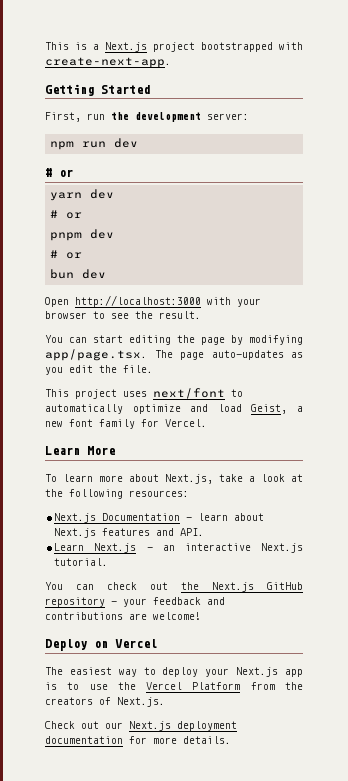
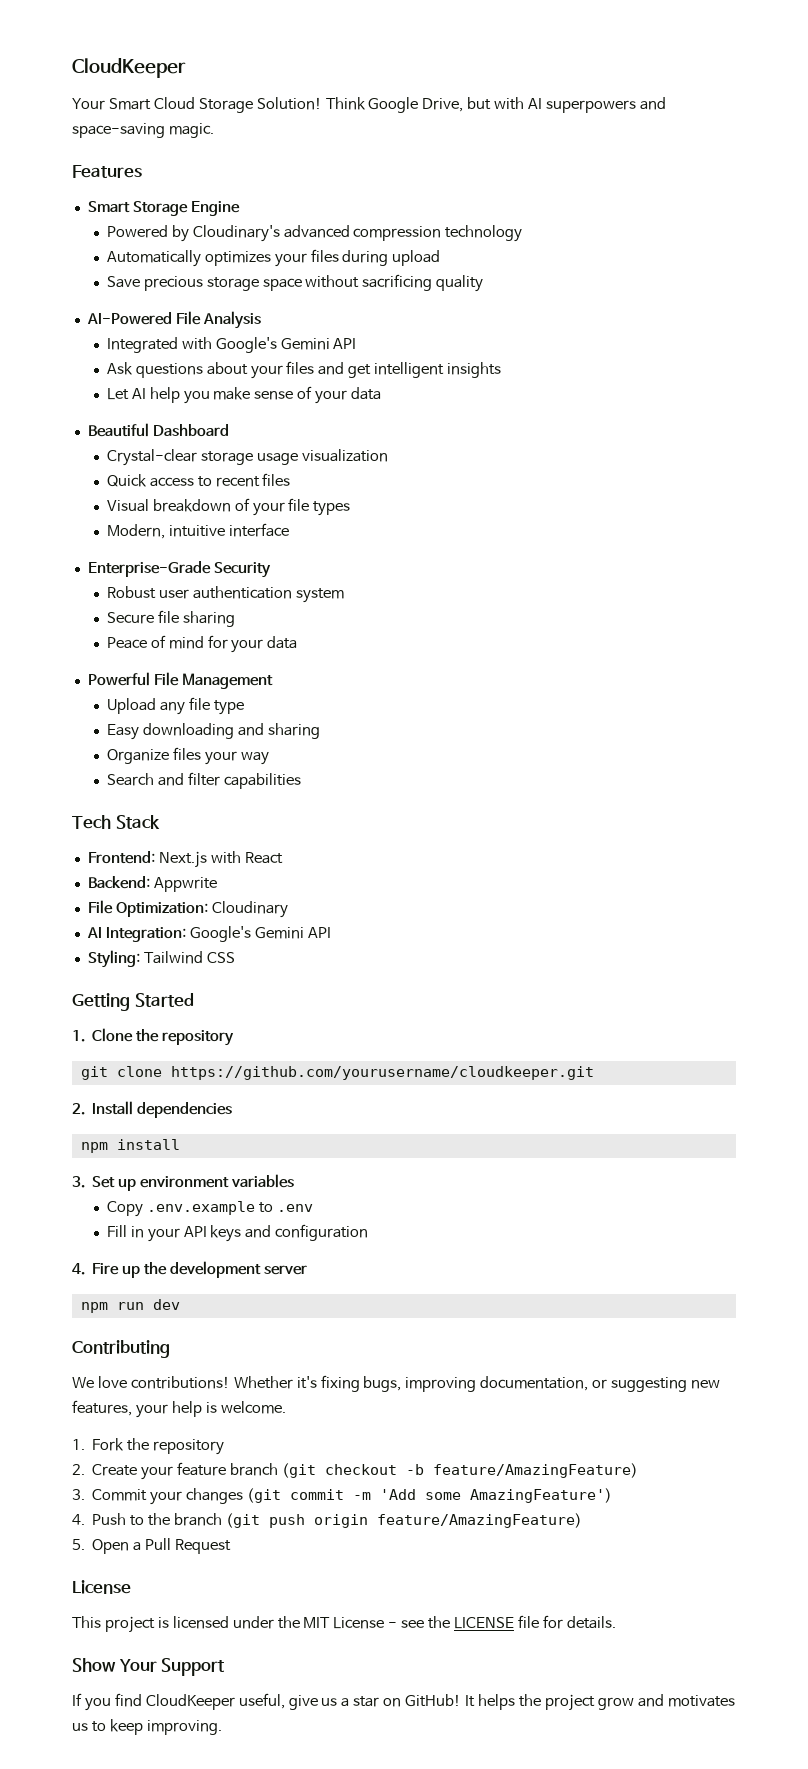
[45,42,303,52] [45,57,171,68] [45,84,150,96] [45,112,105,122] This is a Next.js project bootstrapped with create-next-app. // Getting Started // First, run -> [72,58,186,78] [72,97,666,113] [72,123,214,138] [72,165,142,178] [87,201,240,216] [106,225,523,242] [106,249,441,267] [106,274,484,292] [86,311,261,329] [106,337,357,353] [106,361,502,379] [106,386,382,404] [87,423,229,437] [106,449,388,466] [106,473,291,487] [106,498,351,516] [106,523,289,539] [87,561,271,578] [106,586,344,603] [106,610,235,627] [106,635,298,653] [87,672,273,689] [106,697,244,715] [106,723,320,740] [106,747,269,765] [106,772,301,789] [72,815,160,829] [87,851,283,868] [87,876,217,892] [87,900,288,918] [86,926,331,942] [87,950,235,968] [72,993,194,1011] [72,1028,235,1046] [80,1066,594,1080] [72,1101,233,1118] [80,1139,180,1153] [72,1174,294,1191] [106,1201,313,1217] [106,1224,369,1242] [72,1263,141,1278] CloudKeeper // Your Smart Cloud Storage Solution! Think Google Drive, but with AI superpowers and space-saving magic. // Features // Smart Storage Engine // Powered by Cloudinary's advanced compression technology // Automatically optimizes your files during upload // Save precious storage space without sacrificing quality // AI-Powered File Analysis // Integrated with Google's Gemini API // Ask questions about your files and get intelligent insights // Let AI help you make sense of your data // Beautiful Dashboard // Crystal-clear storage usage visualization // Quick access to recent files // Visual breakdown of your file types // Modern, intuitive interface // Enterprise-Grade Security // Robust user authentication system // Secure file sharing // Peace of mind for your data // Powerful File Management // Upload any file type // Easy downloading and sharing // Organize files your way // Search and filter capabilities // Tech Stack // Frontend: Next.js with React // Backend: Appwrite // File Optimization: Cloudinary // AI Integration: Google's Gemini API // Styling: Tailwind CSS // Getting Started // 1. Clone the repository // git clone https://github.com/yourusername/cloudkeeper.git // 2. Install dependencies // npm install // 3. Set up environment variables // Copy .env.example to .env // Fill in your API keys and configuration // 4. Fire up
[207,113,249,120] server: -> [263,1265,307,1275] server
[45,168,73,177] [50,189,115,201] [50,210,83,219] [50,229,115,241] [50,250,83,259] [50,269,107,279] [45,295,261,307] [45,311,201,319] [45,335,303,345] [45,349,303,361] [45,365,153,375] [45,388,243,399] [45,404,303,414] [45,419,207,429] [45,446,115,455] [45,474,303,484] [45,489,189,499] [54,513,265,523] [54,528,205,538] [54,543,303,553] [54,558,109,566] [45,582,303,592] [45,597,225,607] [45,612,201,620] [45,639,157,651] [45,667,303,677] [45,682,303,690] [45,697,165,707] [45,721,237,731] [45,736,231,744] # or // yarn dev // # or // pnpm dev // # or // bun dev // Open http://localhost:3000 with your browser to see the result. // You can start editing the page by modifying app/page.tsx. The page auto-updates as you edit the file. // This project uses next/font to automatically optimize and load Geist, a new font family for Vercel. // Learn More // To learn more about Next.js, take a look at the following resources: // Next.js Documentation - learn about Next.js features and API. // Learn Next.js - an interactive Next.js tutorial. // You can check out the Next.js GitHub repository - your feedback and contributions are welcome! // Deploy on Vercel // The easiest way to deploy your Next.js app is to use the Vercel Platform from the creators of Next.js. // Check out our Next.js deployment documentation for more details. -> [72,1340,170,1358] [72,1375,721,1392] [72,1400,286,1418] [72,1438,225,1455] [72,1462,638,1480] [72,1488,612,1505] [72,1513,582,1528] [72,1538,231,1554] [72,1580,131,1594] [72,1615,616,1633] [72,1658,226,1676] [72,1693,735,1711] [72,1719,222,1735] Contributing // We love contributions! Whether it's fixing bugs, improving documentation, or suggesting new features, your help is welcome. // 1. Fork the repository // 2. Create your feature branch (git checkout -b feature/AmazingFeature) // 3. Commit your changes (git commit -m 'Add some AmazingFeature') // 4. Push to the branch (git push origin feature/AmazingFeature) // 5. Open a Pull Request // License // This project is licensed under the MIT License - see the LICENSE file for details. // Show Your Support // If you find CloudKeeper useful, give us a star on GitHub! It helps the project grow and motivates us to keep improving.

